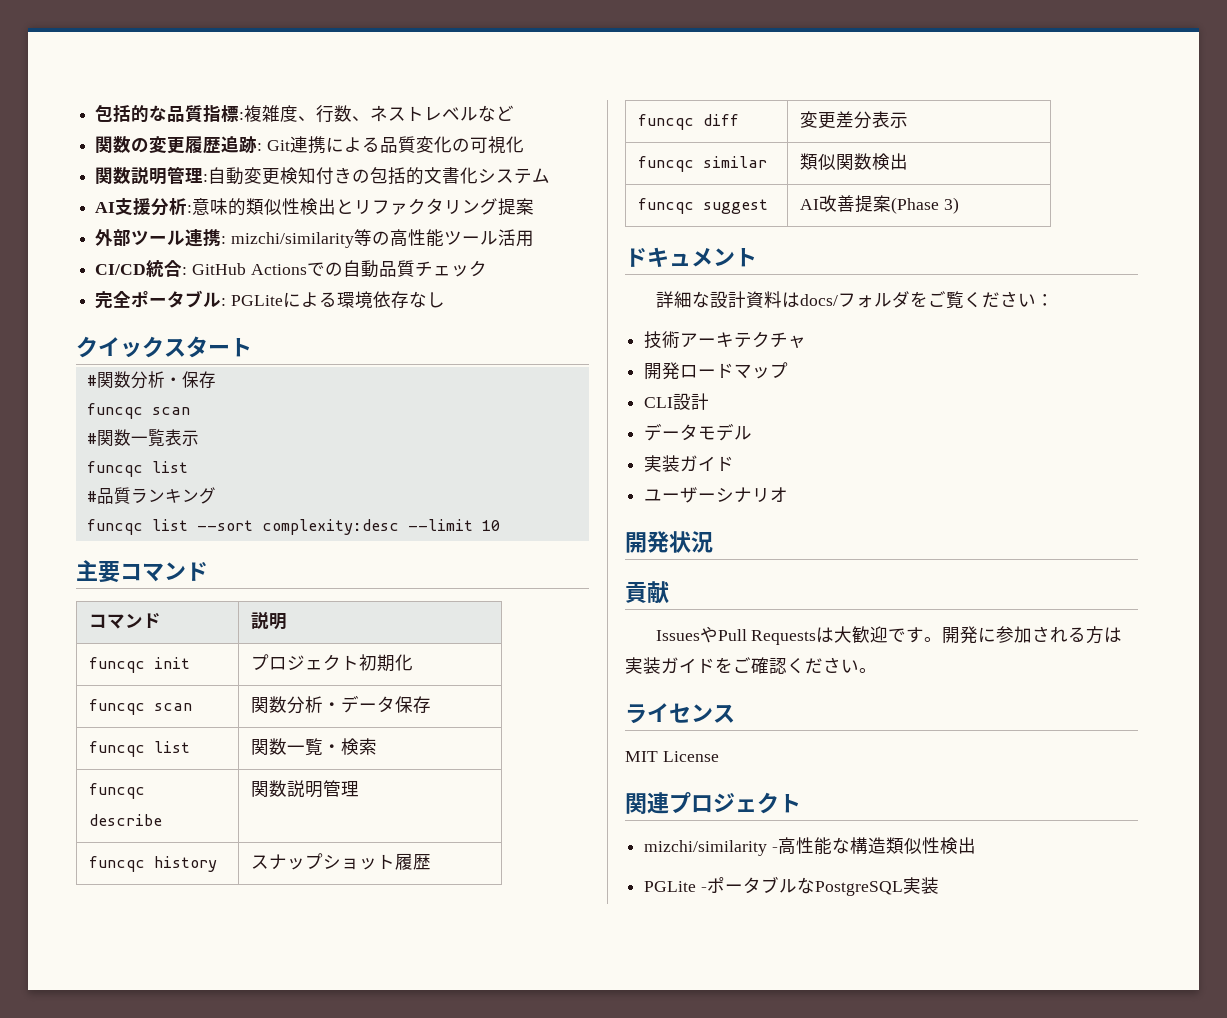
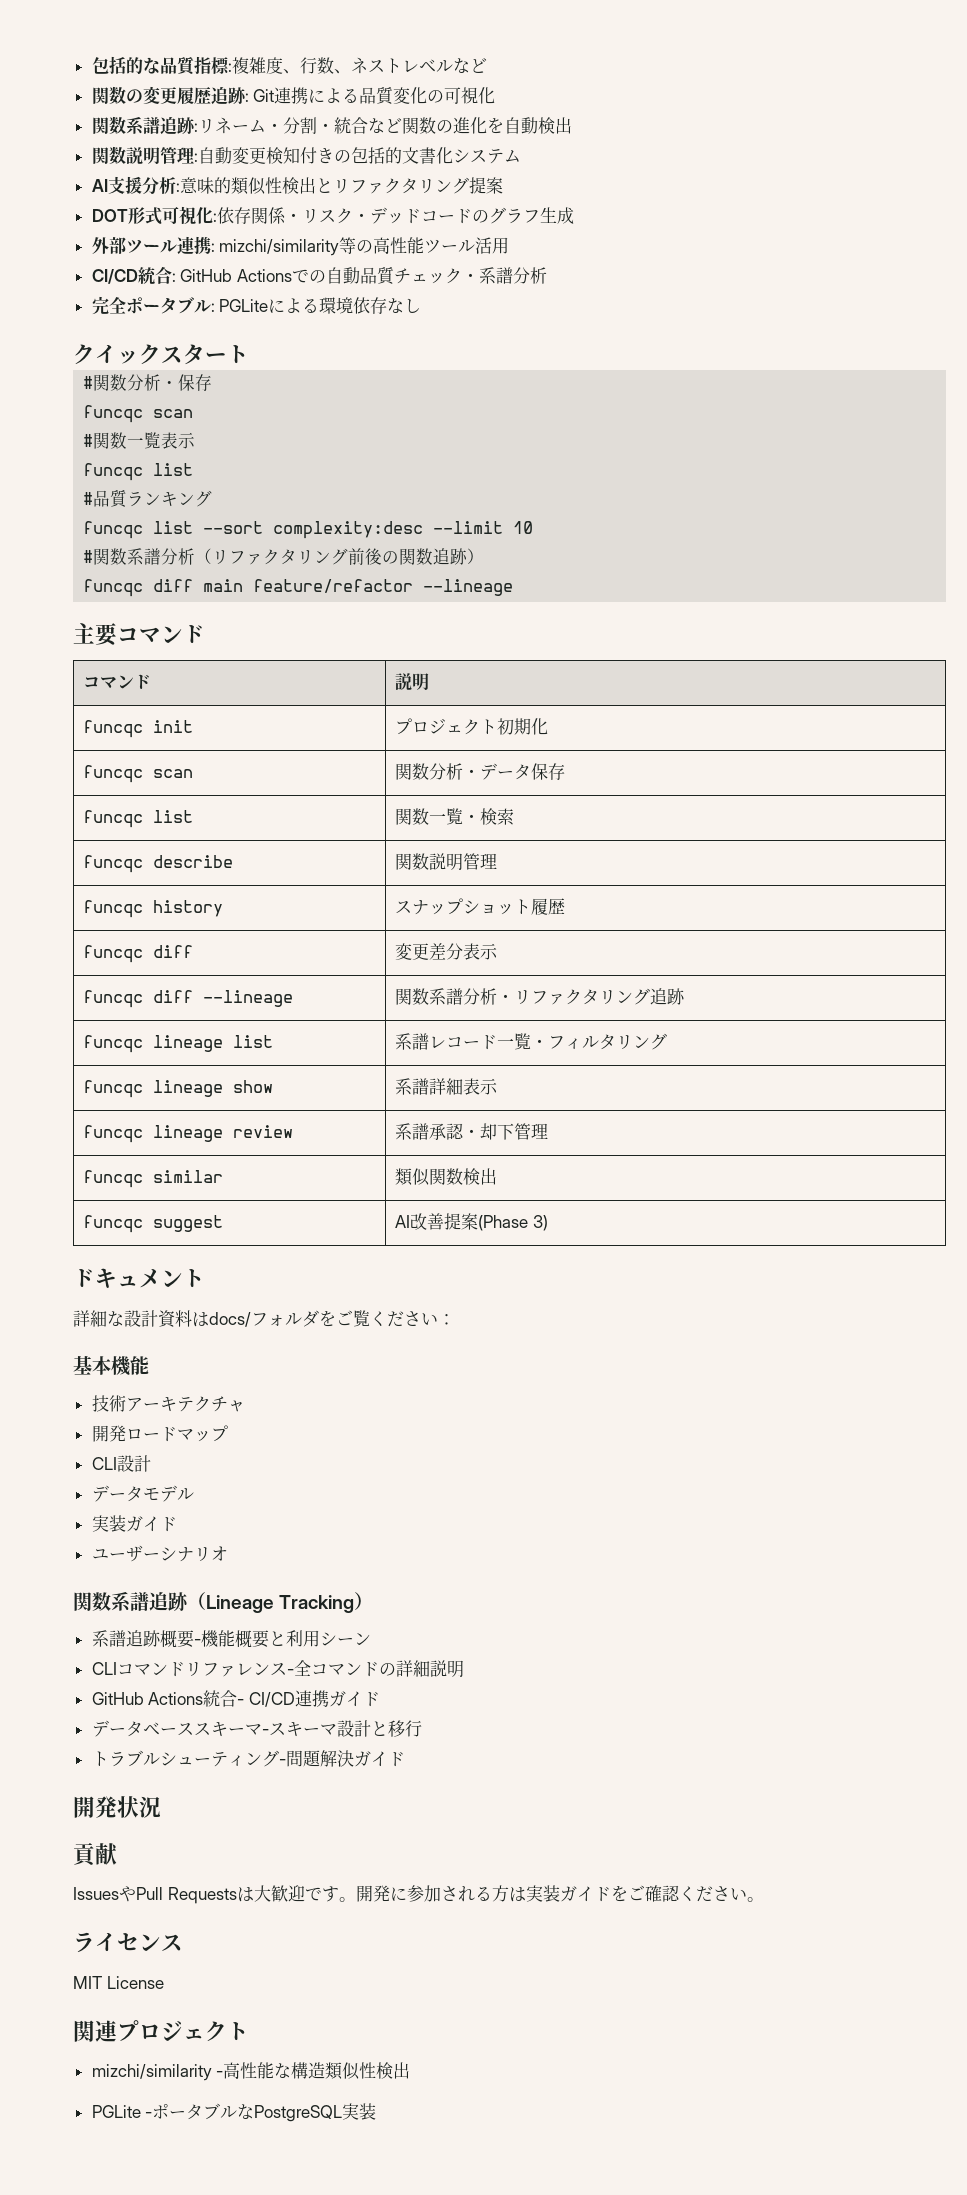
(524, 144) none -> [91,116,572,135] // 関数系譜追跡:リネーム・分割・統合など関数の進化を自動検出
(535, 206) none -> [91,206,574,225] // DOT形式可視化:依存関係・リスク・デッドコードのグラフ生成
(487, 268) none -> [461,267,547,284] ・系譜分析
(500, 525) none -> [83,548,485,565] [83,579,514,597] // #関数系譜分析（リファクタリング前後の関数追跡） // funcqc diff main feature/refactor --lineage
(909, 120) none -> [83,990,294,1008] [395,988,686,1005] [83,1035,274,1053] [395,1033,668,1050] [83,1080,274,1098] [395,1078,499,1095] [83,1125,294,1143] [395,1123,549,1140] // funcqc diff --lineage | 関数系譜分析・リファクタリング追跡 // funcqc lineage list | 系譜レコード一覧・フィルタリング // funcqc lineage show | 系譜詳細表示 // funcqc lineage review | 系譜承認・却下管理
(1054, 300) none -> [73,1356,149,1376] // 基本機能
(789, 494) none -> [73,1591,374,1613] [91,1630,371,1648] [91,1660,464,1678] [91,1690,380,1707] [91,1720,422,1737] [91,1750,405,1767] // 関数系譜追跡（Lineage Tracking） // 系譜追跡概要-機能概要と利用シーン // CLIコマンドリファレンス-全コマンドの詳細説明 // GitHub Actions統合- CI/CD連携ガイド // データベーススキーマ-スキーマ設計と移行 // トラブルシューティング-問題解決ガイド

